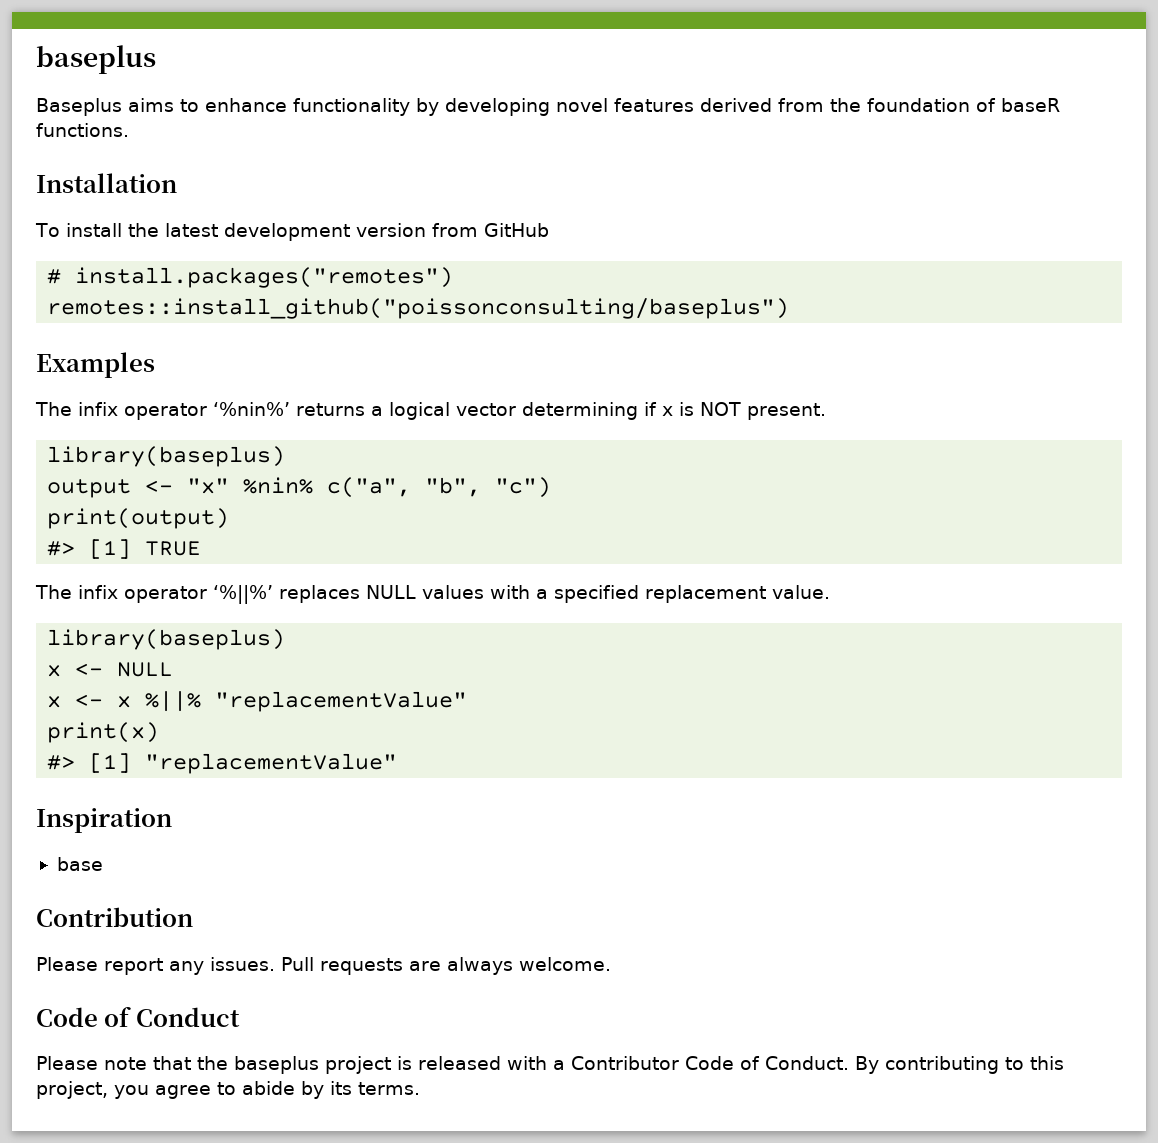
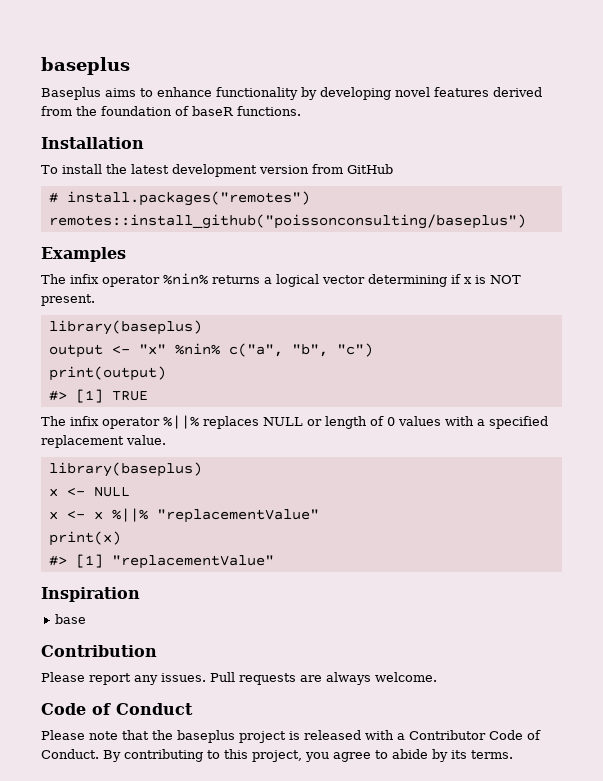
[213,402,290,416] ‘%nin%’ -> [163,273,208,285] %nin%
[213,585,273,604] ‘%||%’ -> [163,415,199,429] %||%
(416, 592) none -> [307,416,395,429] or length of 0

